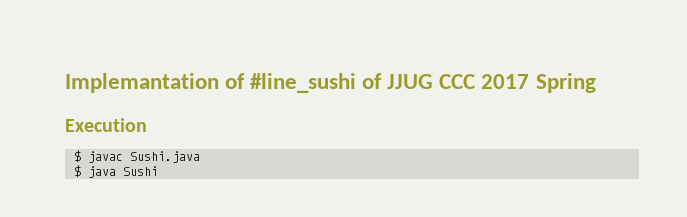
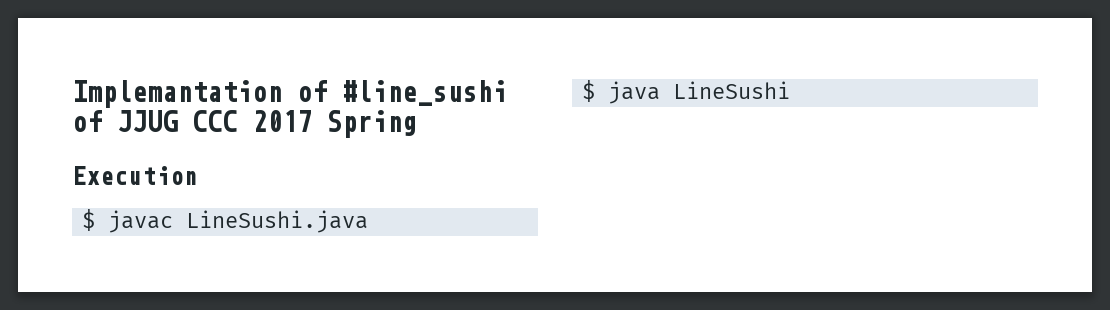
[129,151,200,163] Sushi.java -> [185,210,368,233] LineSushi.java
[122,166,158,176] Sushi -> [672,81,790,99] LineSushi

